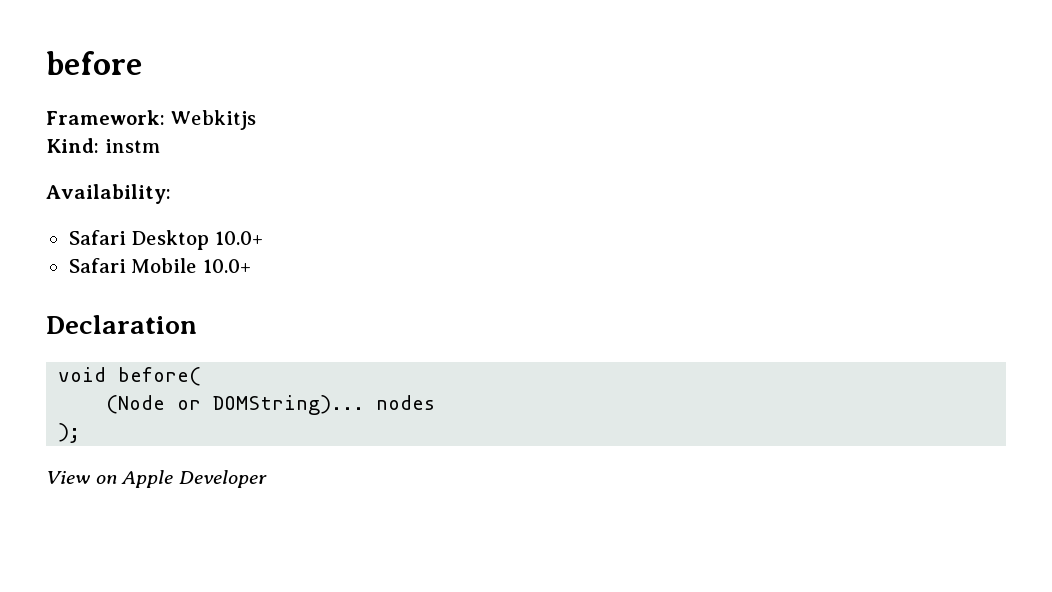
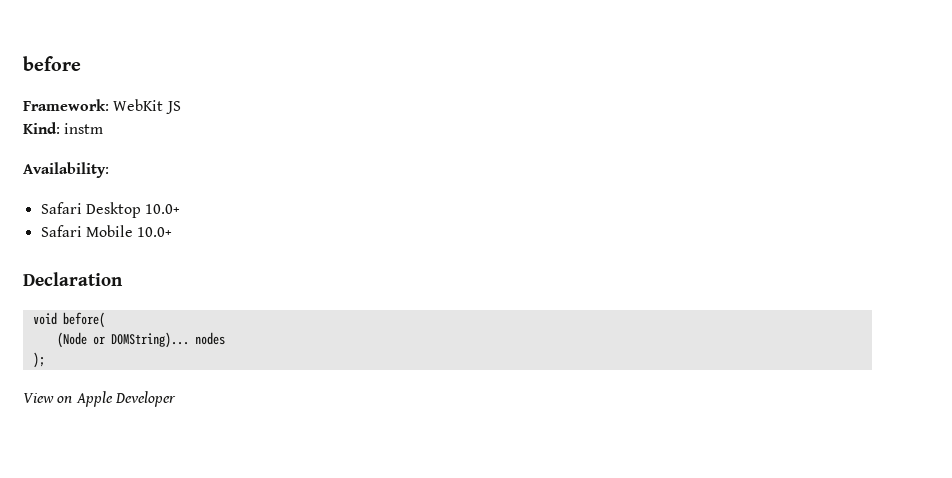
[170,110,256,130] Webkitjs -> [113,99,181,114] WebKit JS

